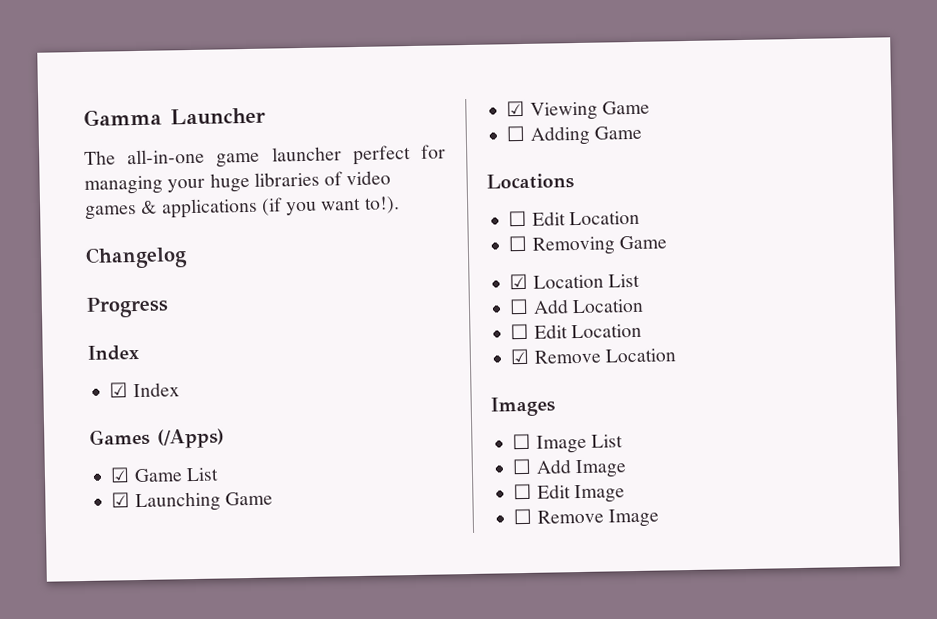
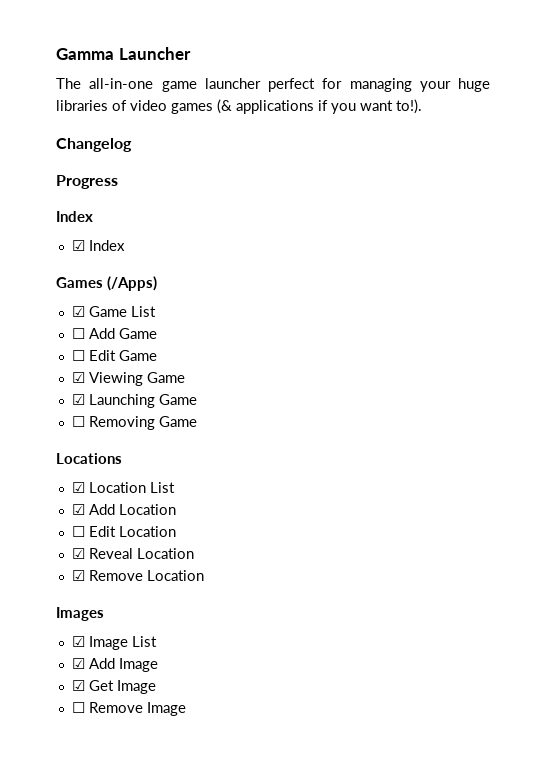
[140,197,283,219] & applications (if -> [217,99,328,114] (& applications if
[111,491,221,513] ☑ Launching -> [71,328,157,339] [71,350,116,361] ☐ Add Game // ☐ Edit
[506,125,642,146] [486,173,574,190] [508,210,640,227] ☐ Adding Game // Locations // ☐ Edit Location -> [71,394,197,408] ☑ Launching Game
(667, 242) none -> [56,453,122,464] // Locations
[509,298,530,315] ☐ -> [71,504,85,515] ☑
(642, 331) none -> [71,548,194,559] // ☑ Reveal Location
[512,433,532,450] ☐ -> [71,636,85,647] ☑
[512,458,532,475] ☐ -> [71,658,85,669] ☑
[513,483,571,500] ☐ Edit -> [71,680,114,691] ☑ Get

